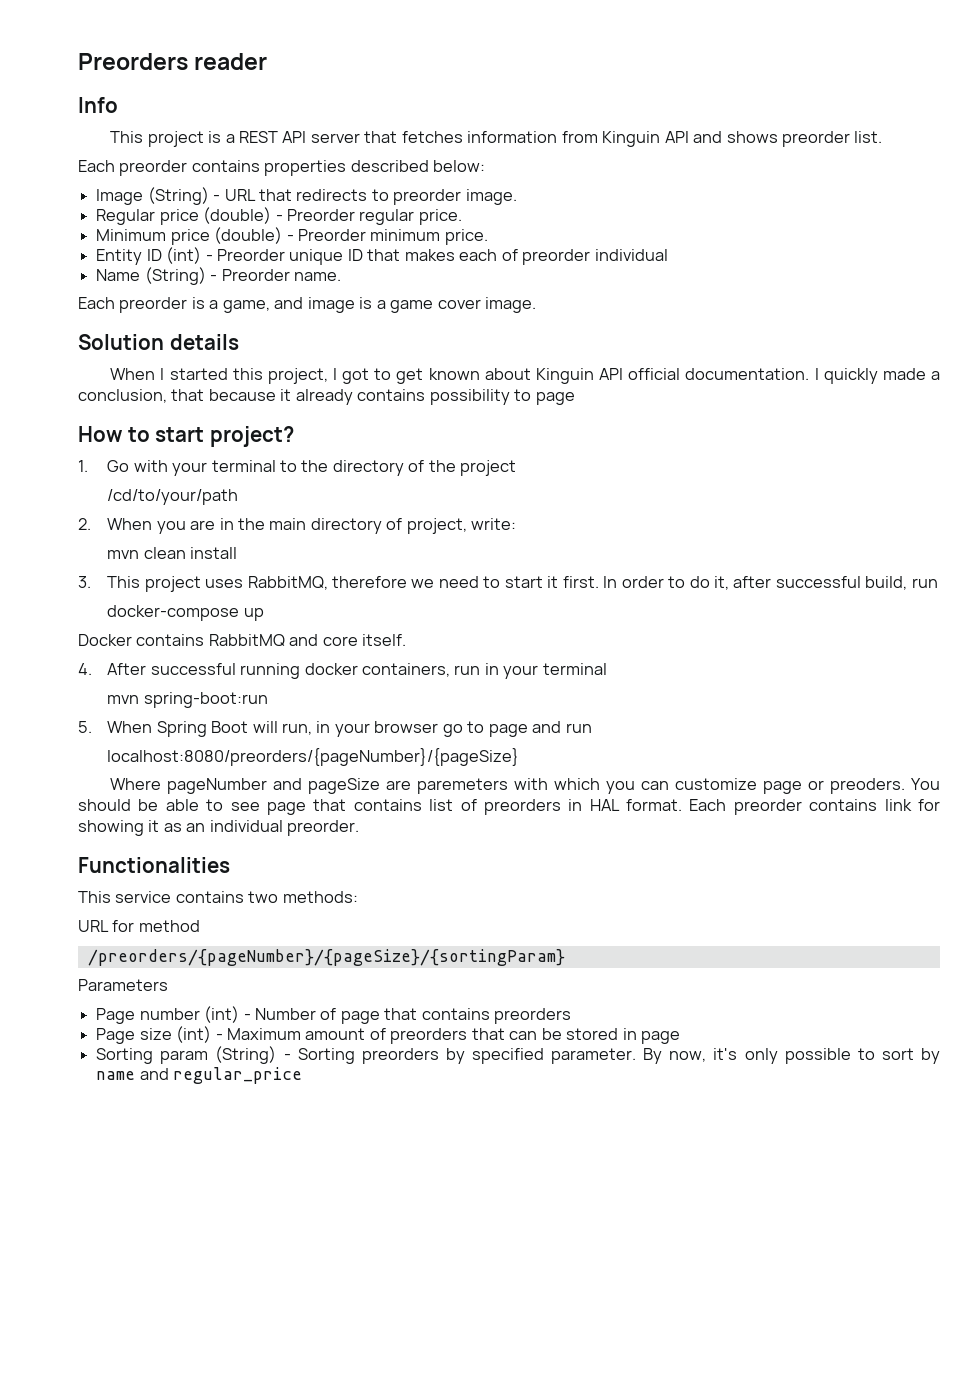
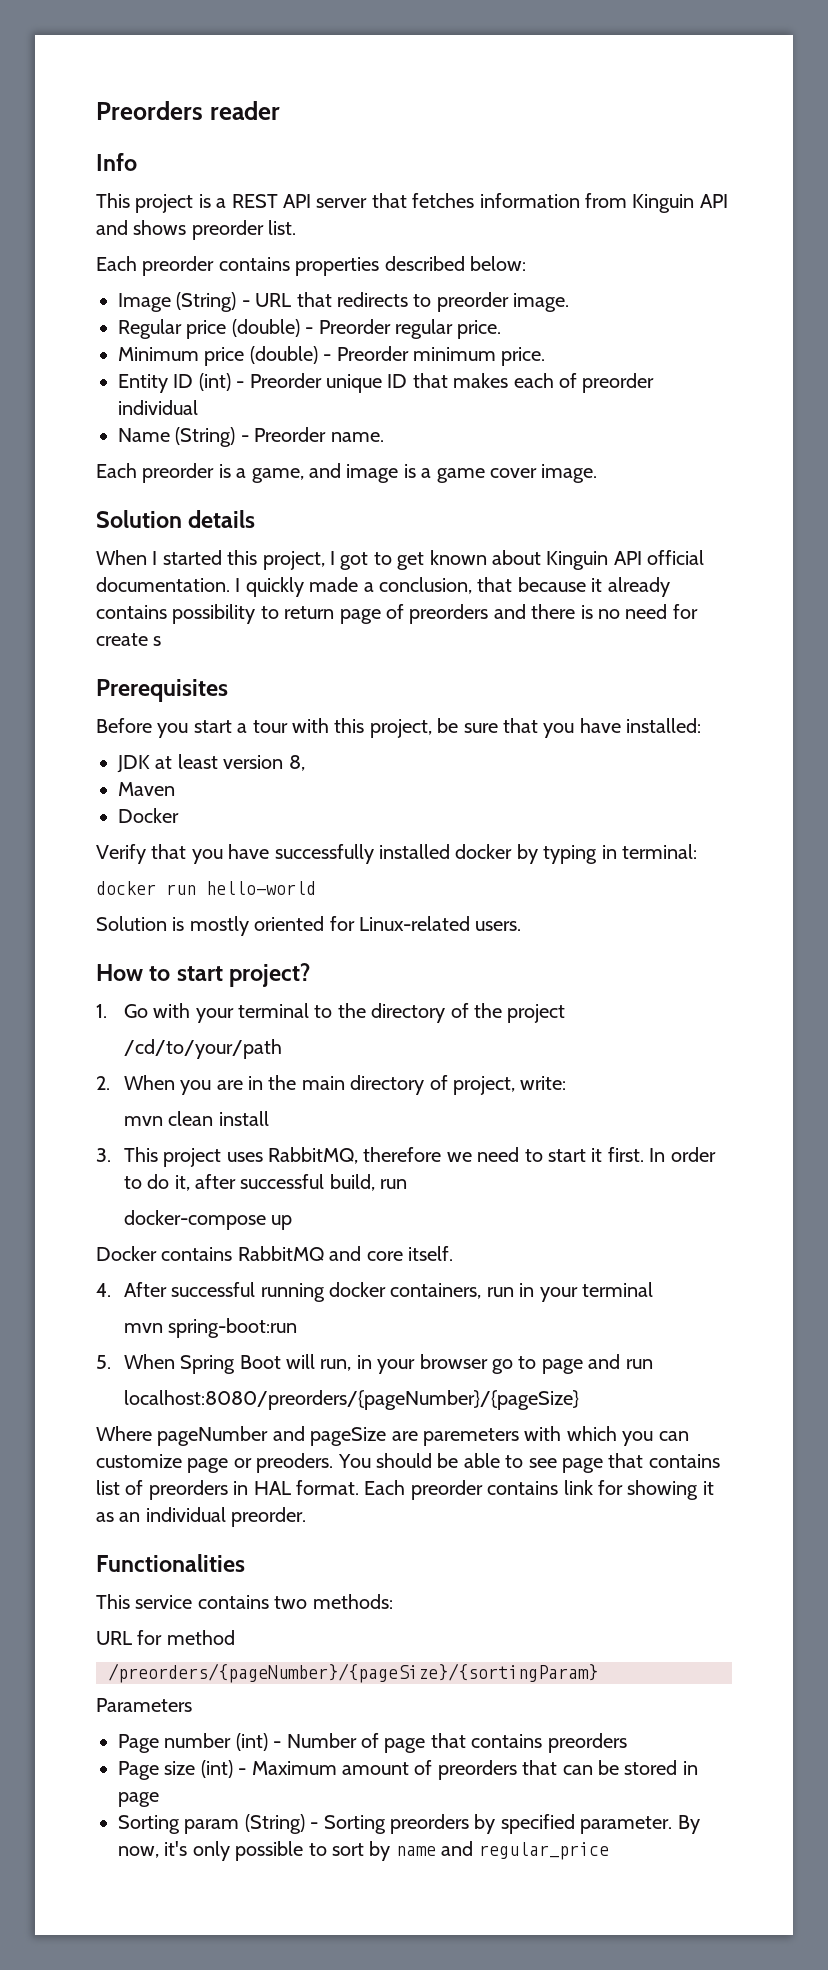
[535,392,575,405] page -> [284,604,698,624] [96,633,162,646] [96,679,228,702] [96,718,702,738] [117,754,305,773] [118,782,175,796] [118,808,179,823] [96,844,697,864] [96,881,316,895] [96,916,522,936] return page of preorders and there is no need for create s // Prerequisites // Before you start a tour with this project, be sure that you have installed: // JDK at least version 8, // Maven // Docker // Verify that you have successfully installed docker by typing in terminal: // docker run hello-world // Solution is mostly oriented for Linux-related users.

